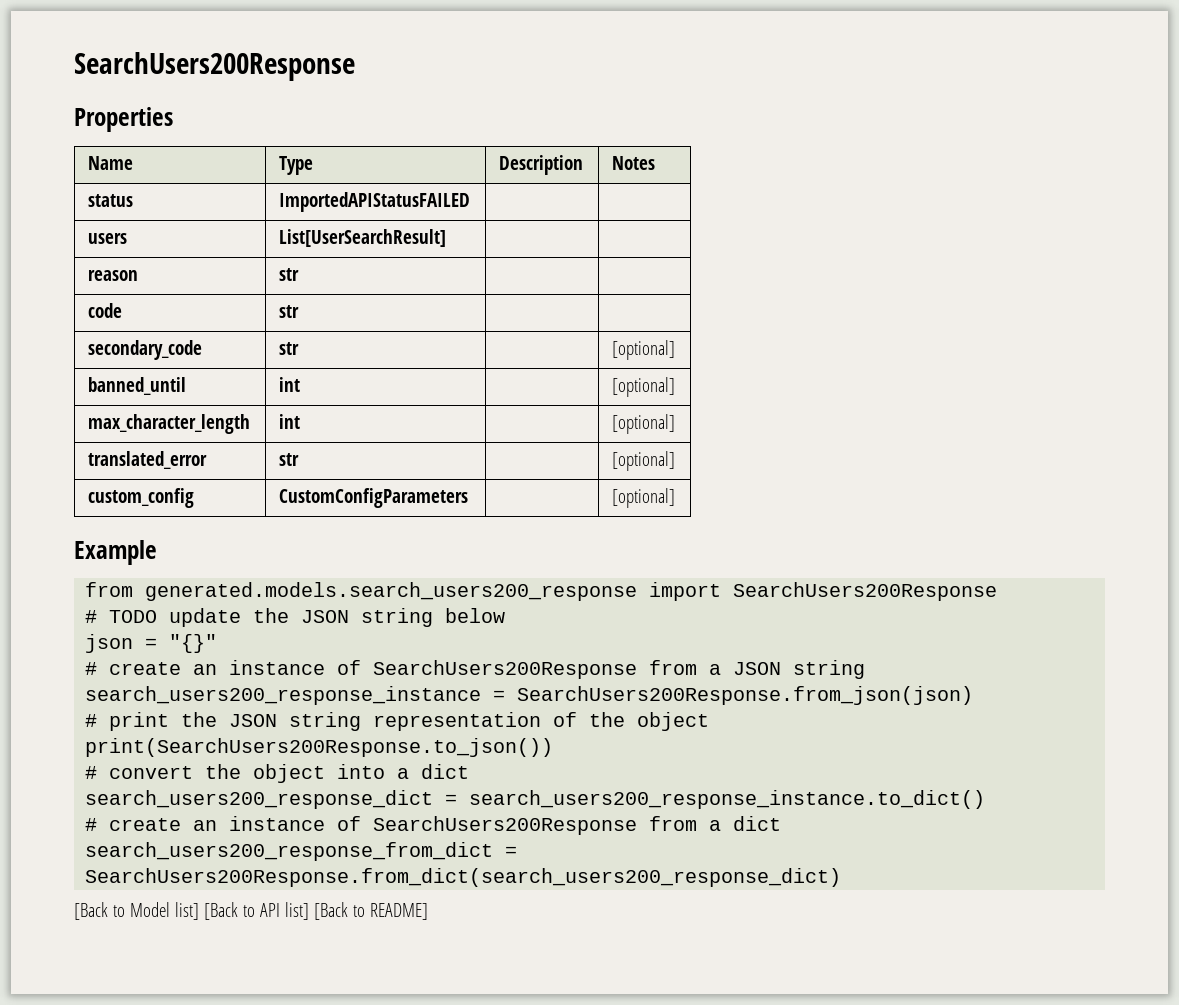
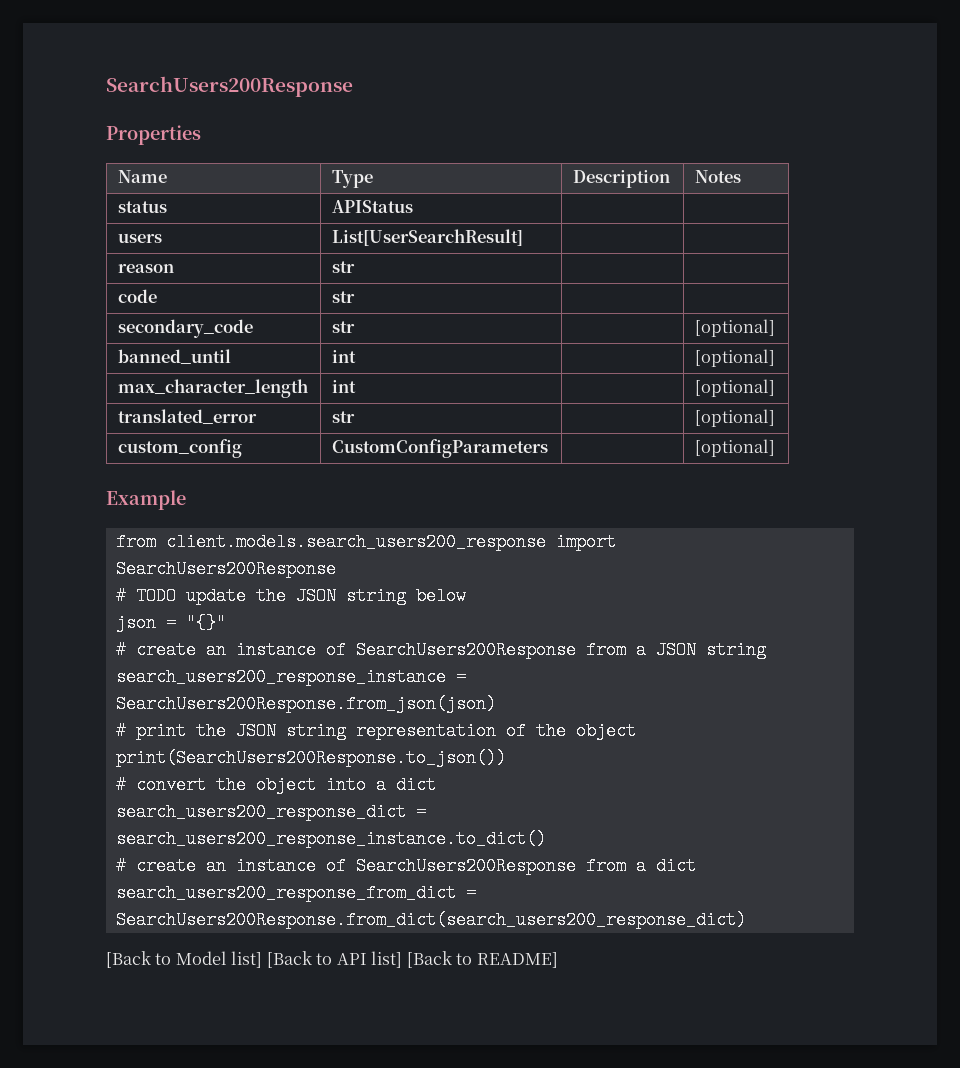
[279,192,471,212] ImportedAPIStatusFAILED -> [331,200,413,213] APIStatus
[145,582,638,601] generated.models.search_users200_response -> [165,533,546,551] client.models.search_users200_response

